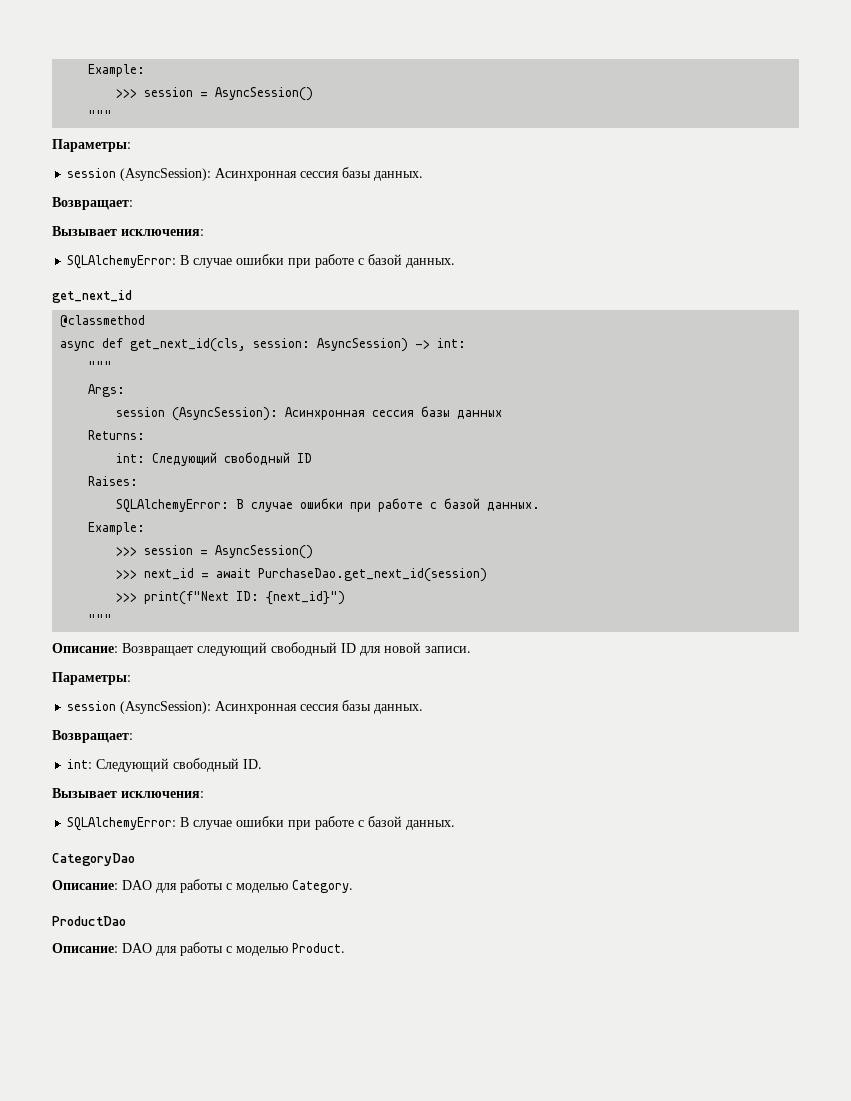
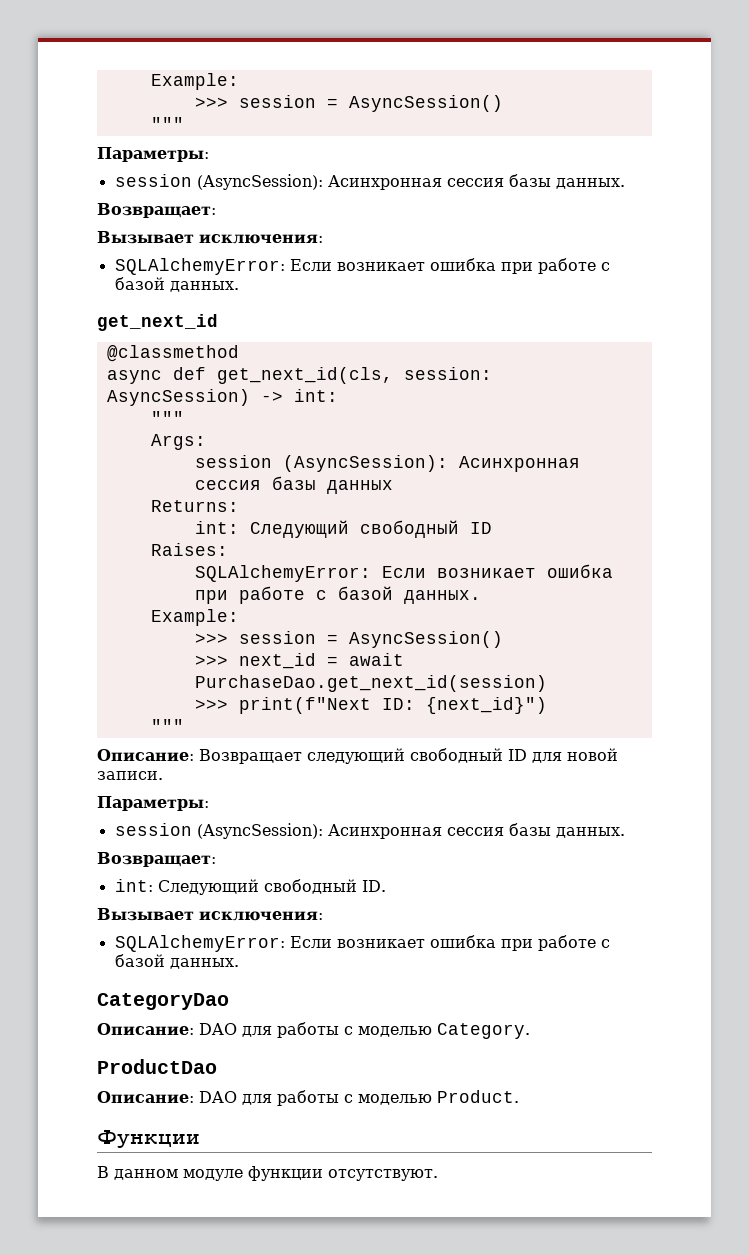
[180,254,285,268] В случае ошибки -> [289,258,496,271] Если возникает ошибка
[236,498,344,512] В случае ошибки -> [381,564,613,578] Если возникает ошибка
[180,816,285,830] В случае ошибки -> [289,935,496,948] Если возникает ошибка
(345, 948) none -> [97,1130,200,1148] [97,1166,438,1181] // Функции // В данном модуле функции отсутствуют.

